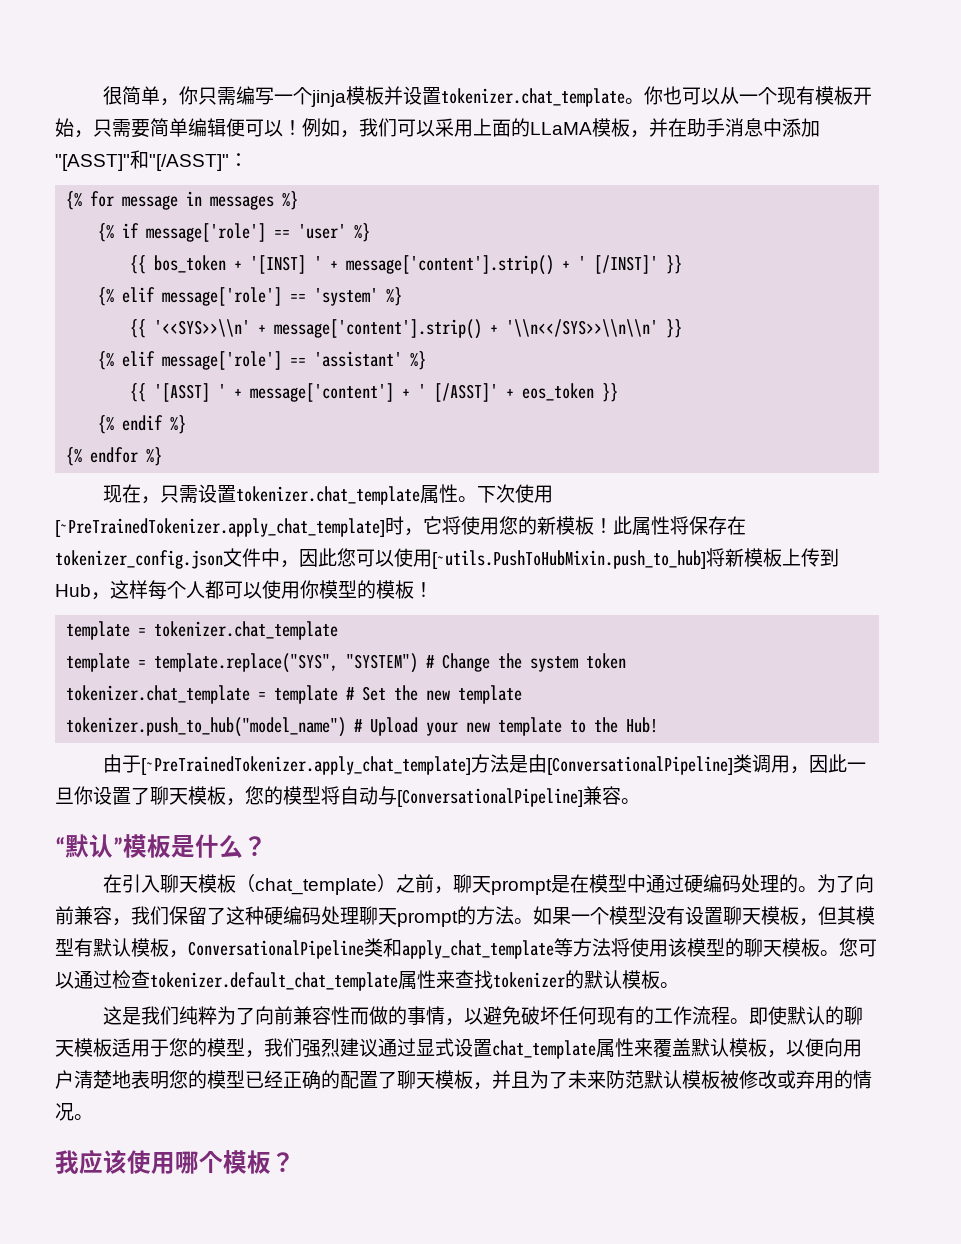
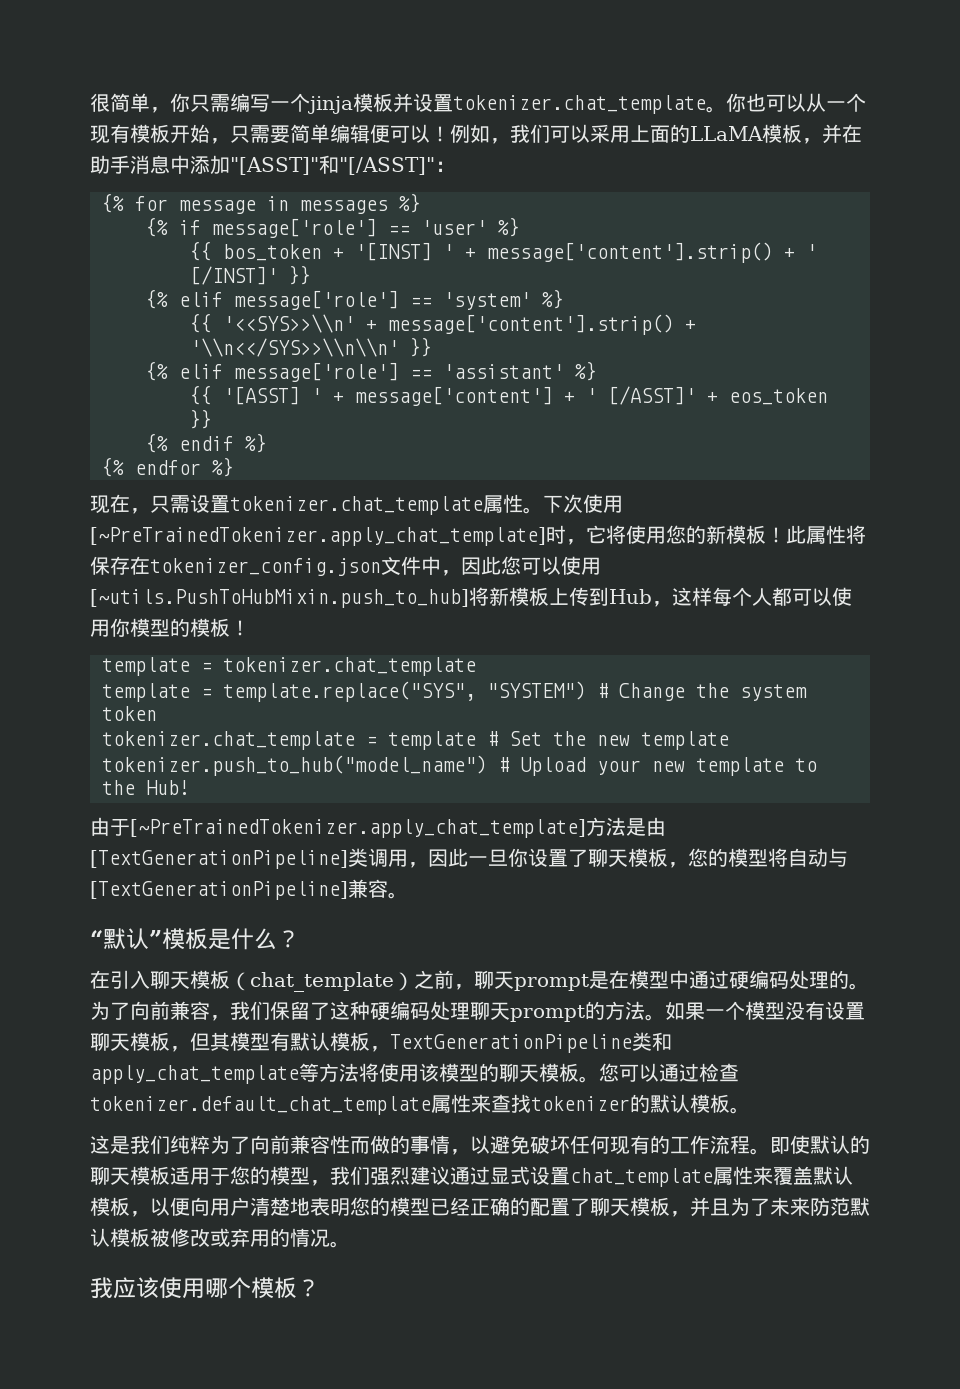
[546,756,733,775] [ConversationalPipeline] -> [90,850,348,869] [TextGenerationPipeline]
[397,788,583,807] [ConversationalPipeline] -> [90,881,348,900] [TextGenerationPipeline]
[188,940,364,959] ConversationalPipeline -> [390,1034,632,1053] TextGenerationPipeline

